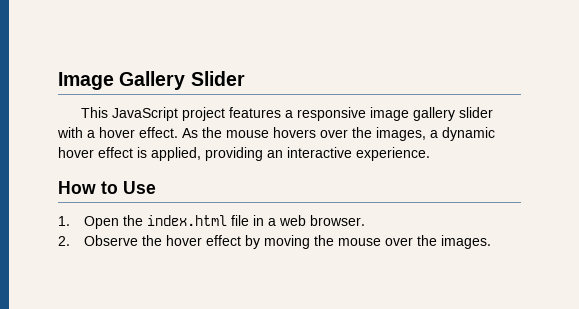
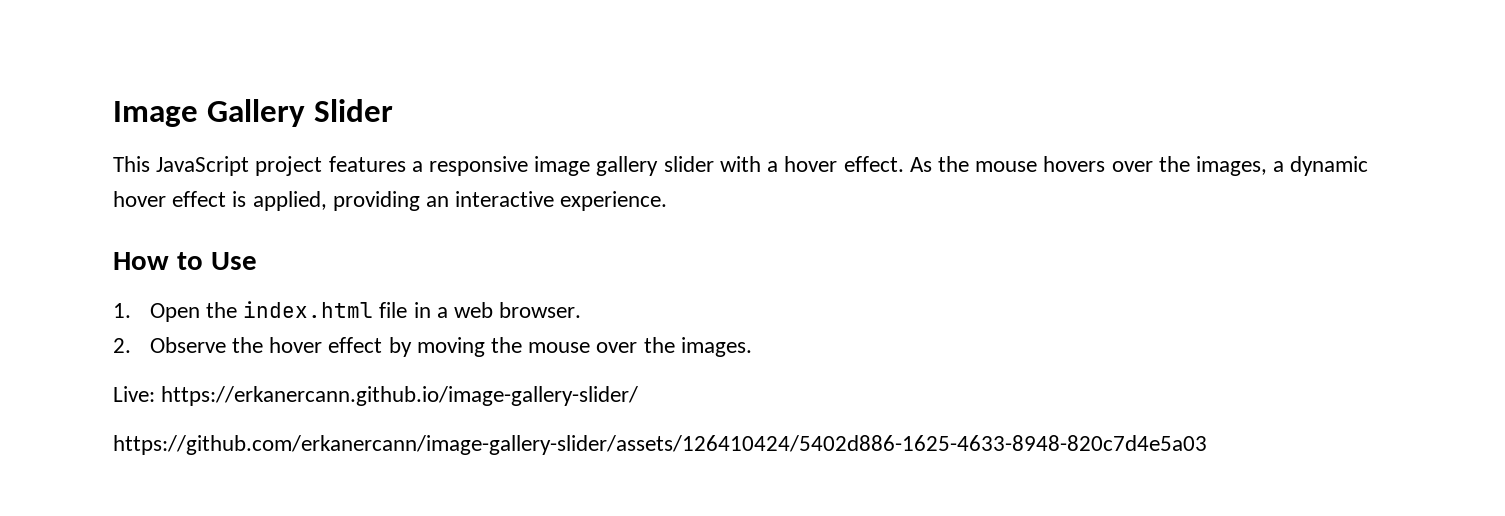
(491, 242) none -> [113,386,639,406] [113,435,1207,455] // Live: https://erkanercann.github.io/image-gallery-slider/ // https://github.com/erkanercann/image-gallery-slider/assets/126410424/5402d886-1625-4633-8948-820c7d4e5a03

